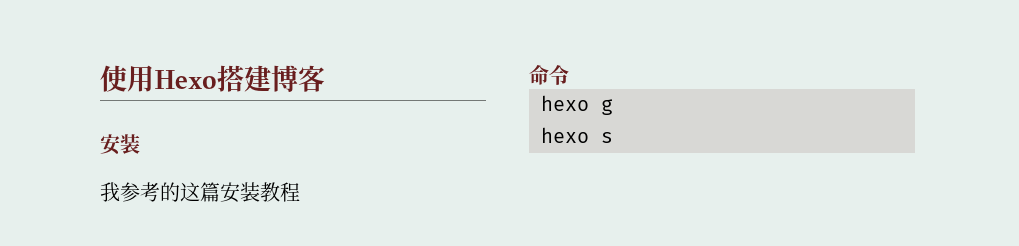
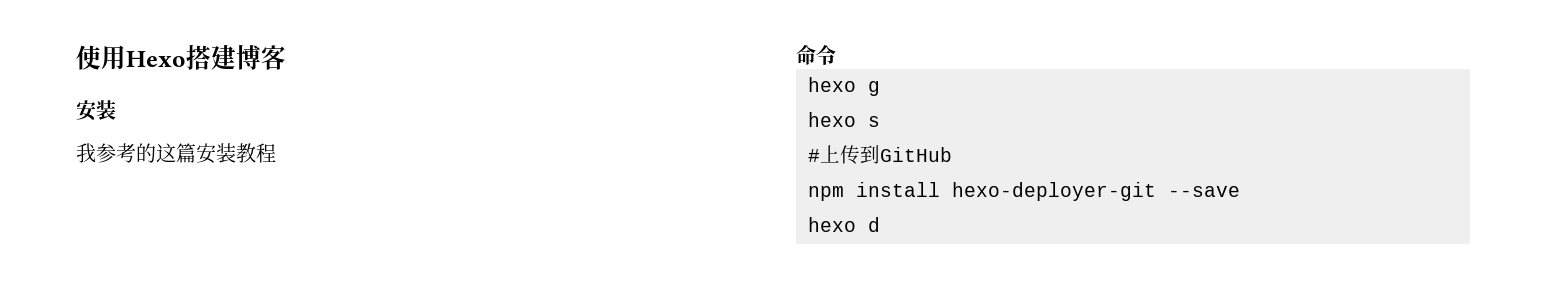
(613, 137) none -> [808,145,952,164] [808,182,1240,201] [808,217,880,232] // #上传到GitHub // npm install hexo-deployer-git --save // hexo d

